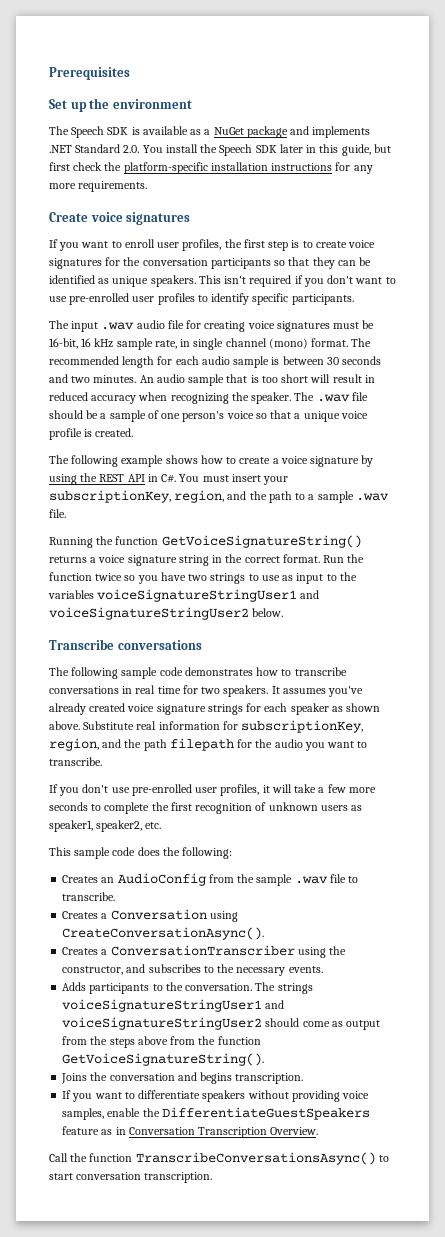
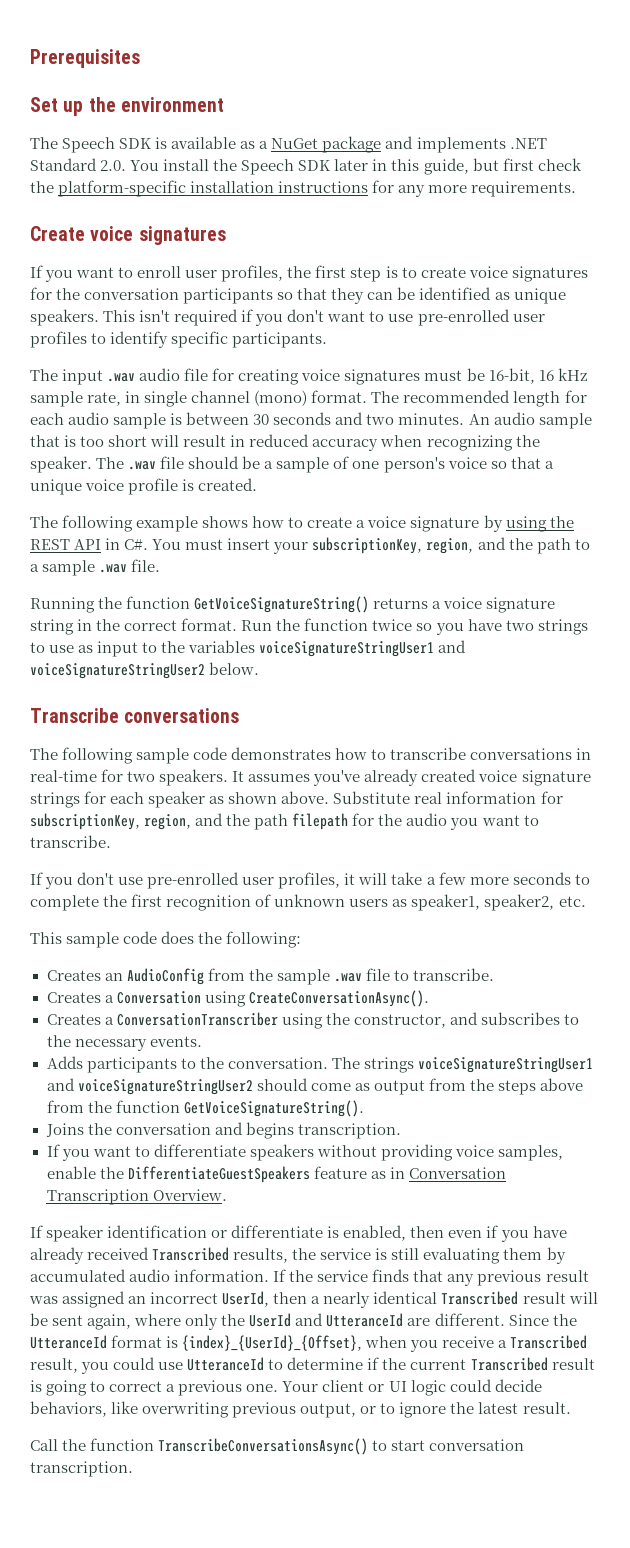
[135,685,181,694] real time -> [30,770,97,782] real-time
(319, 1131) none -> [30,1225,567,1242] [30,1247,566,1264] [30,1269,589,1286] [29,1291,598,1308] [30,1313,577,1330] [30,1335,588,1352] [30,1357,595,1374] [30,1379,542,1396] [30,1401,571,1418] // If speaker identification or differentiate is enabled, then even if you have already received Transcribed results, the service is still evaluating them by accumulated audio information. If the service finds that any previous result was assigned an incorrect UserId, then a nearly identical Transcribed result will be sent again, where only the UserId and UtteranceId are different. Since the UtteranceId format is {index}_{UserId}_{Offset}, when you receive a Transcribed result, you could use UtteranceId to determine if the current Transcribed result is going to correct a previous one. Your client or UI logic could decide behaviors, like overwriting previous output, or to ignore the latest result.

